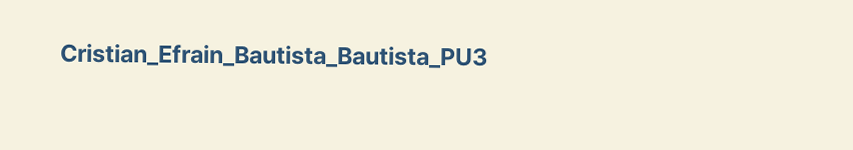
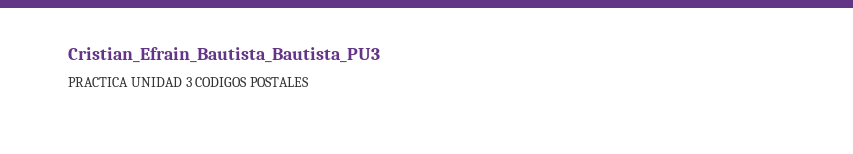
(488, 56) none -> [68,77,310,87] // PRACTICA UNIDAD 3 CODIGOS POSTALES

